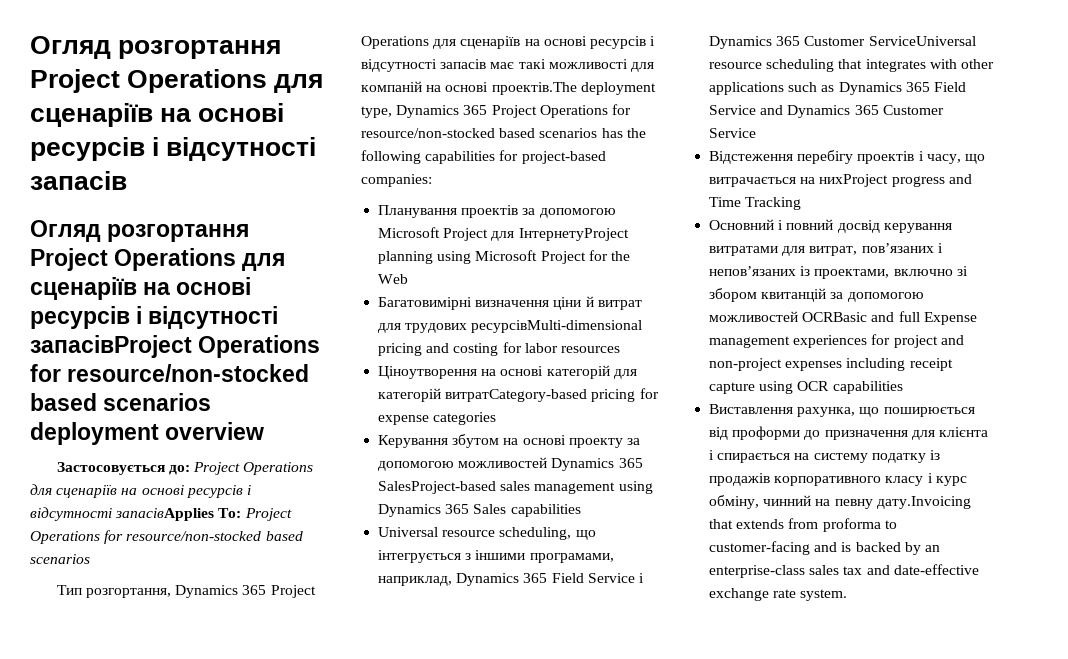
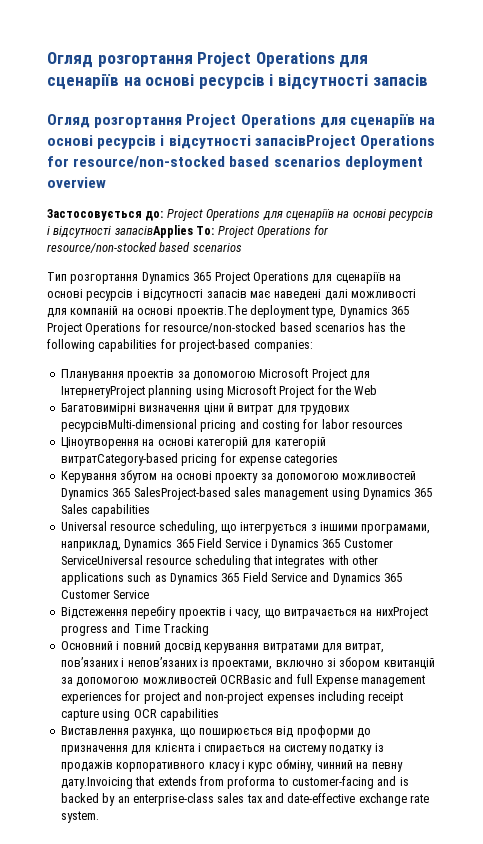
[85,588,171,598] розгортання, -> [70,274,139,284] розгортання
[518,59,546,69] такі -> [274,289,348,301] наведені далі

